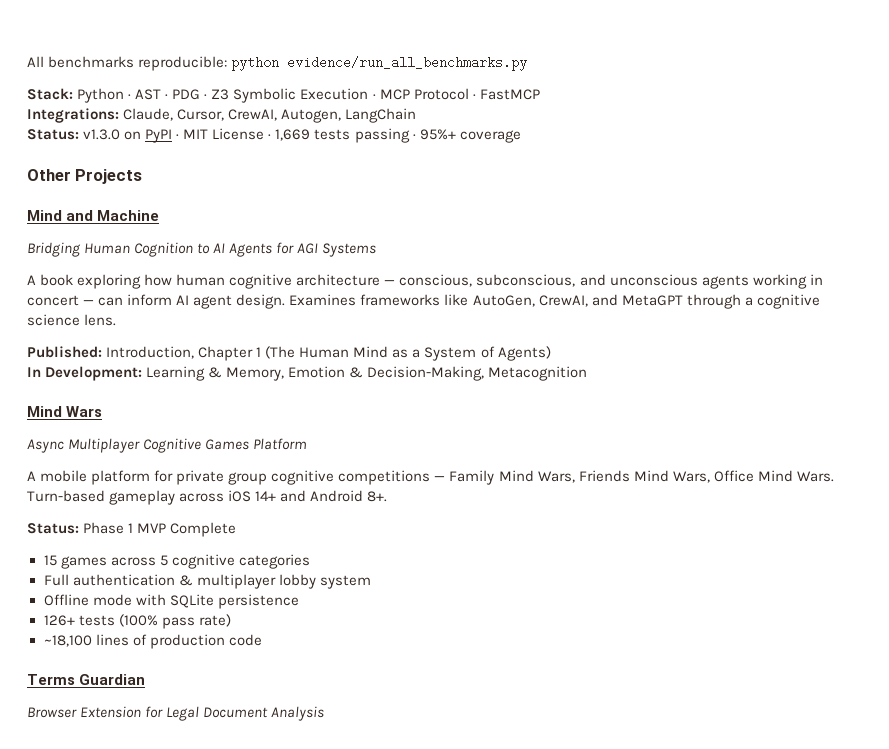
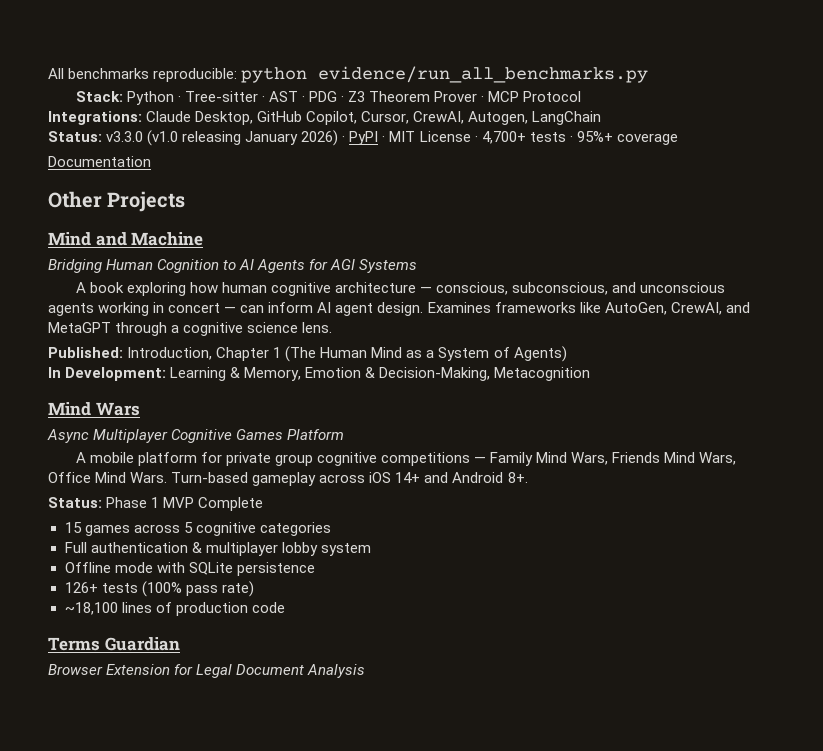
(132, 96) none -> [184,91,265,102] Tree-sitter ·
[233,88,369,103] Symbolic Execution -> [369,91,478,102] Theorem Prover
[472,89,540,100] · FastMCP -> (582, 96) none
[123,108,174,121] Claude, -> [146,111,358,125] Claude Desktop, GitHub Copilot,
[83,129,142,140] v1.3.0 on -> [106,130,346,146] v3.3.0 (v1.0 releasing January 2026) ·
[275,128,410,143] 1,669 tests passing -> [481,131,566,144] 4,700+ tests
(521, 136) none -> [48,156,151,167] // Documentation

